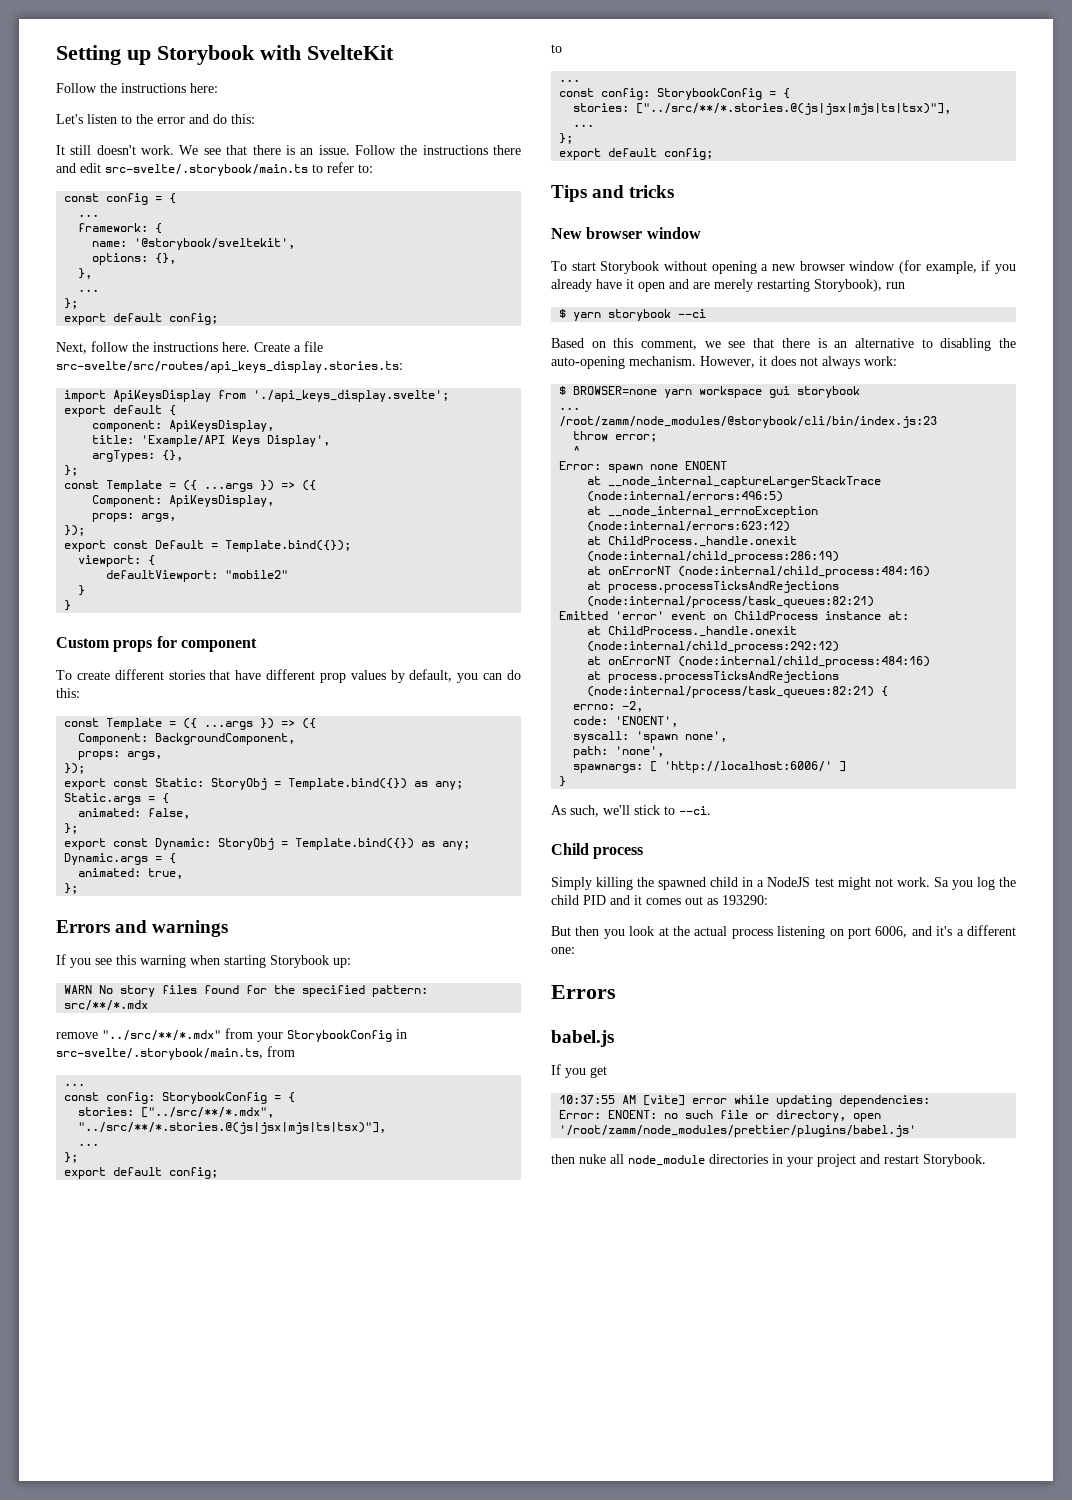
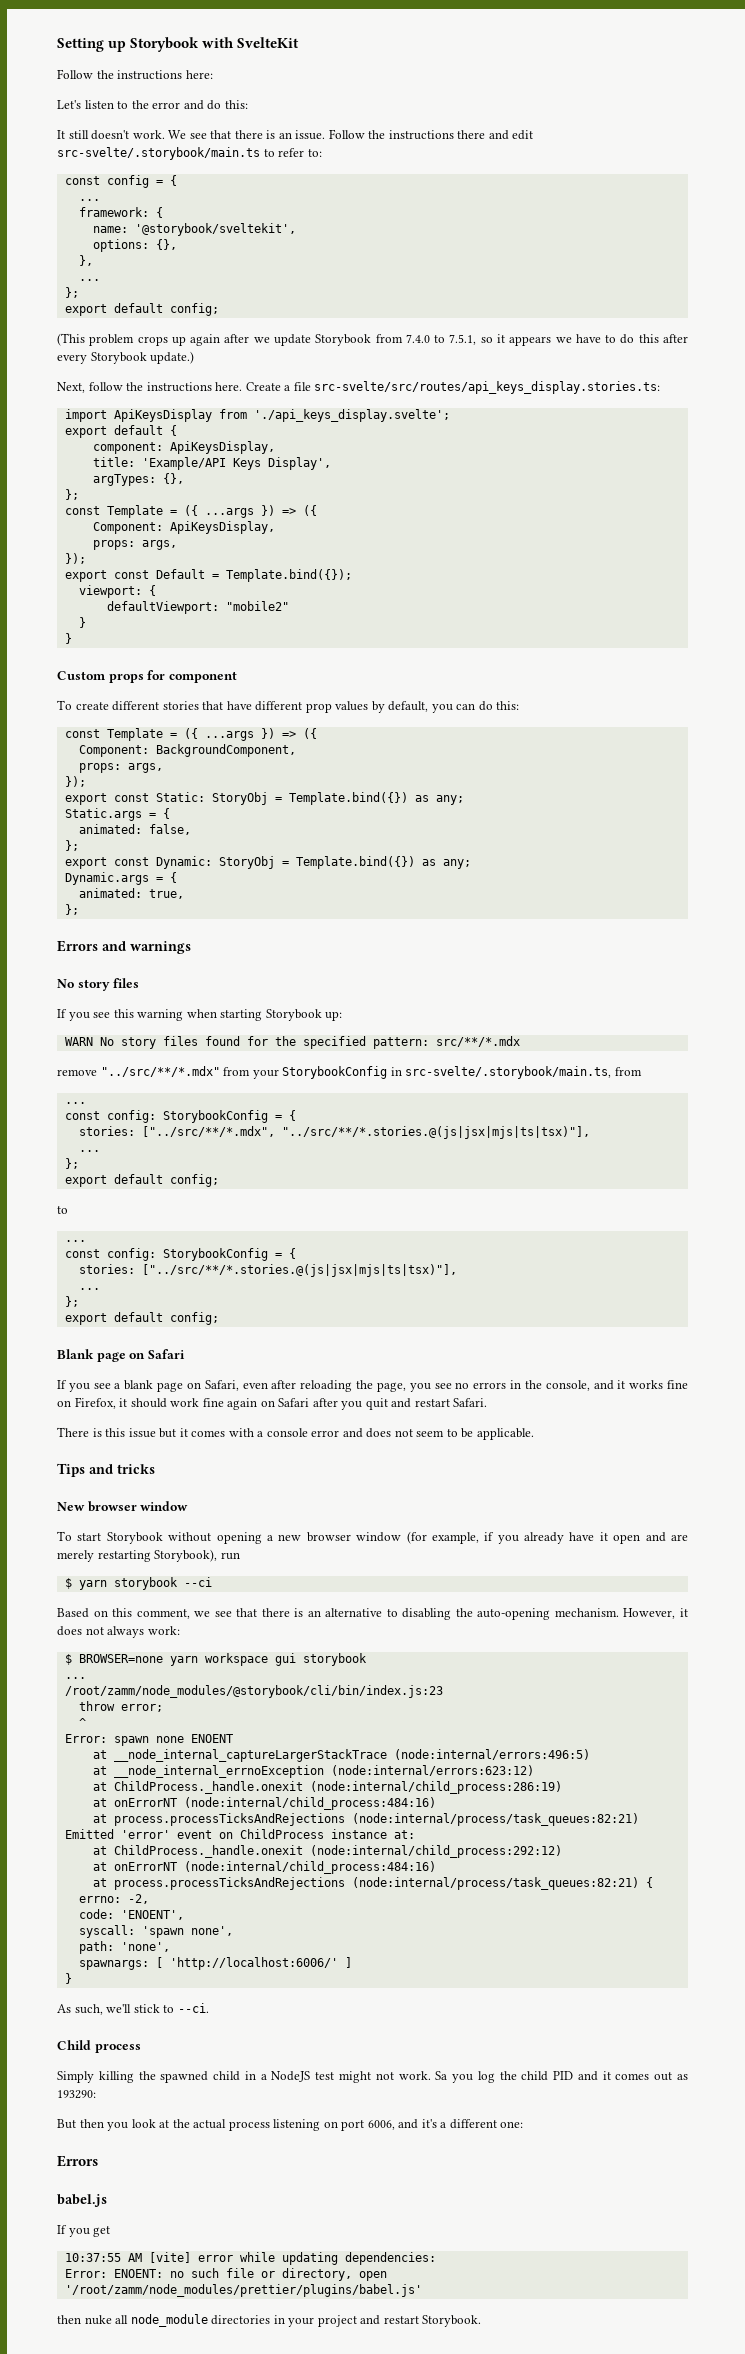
(219, 319) none -> [57,333,689,346] [57,351,195,364] // (This problem crops up again after we update Storybook from 7.4.0 to 7.5.1, so it appears we have to do this after every Storybook update.)
(229, 928) none -> [57,978,140,991] // No story files
(714, 154) none -> [57,1349,185,1362] [57,1380,689,1392] [57,1397,488,1410] [57,1427,534,1440] // Blank page on Safari // If you see a blank page on Safari, even after reloading the page, you see no errors in the console, and it works fine on Firefox, it should work fine again on Safari after you quit and restart Safari. // There is this issue but it comes with a console error and does not seem to be applicable.

